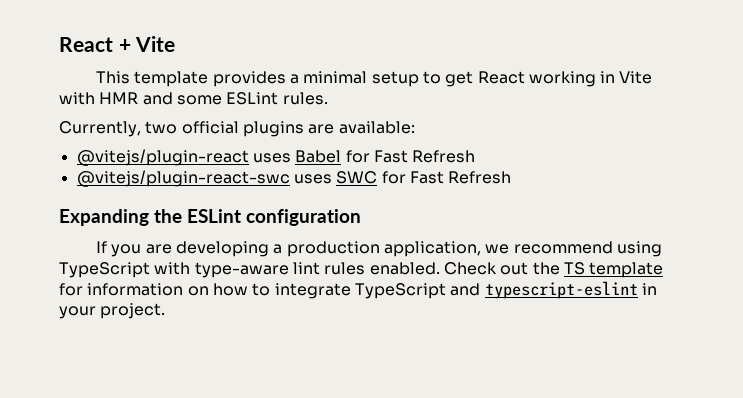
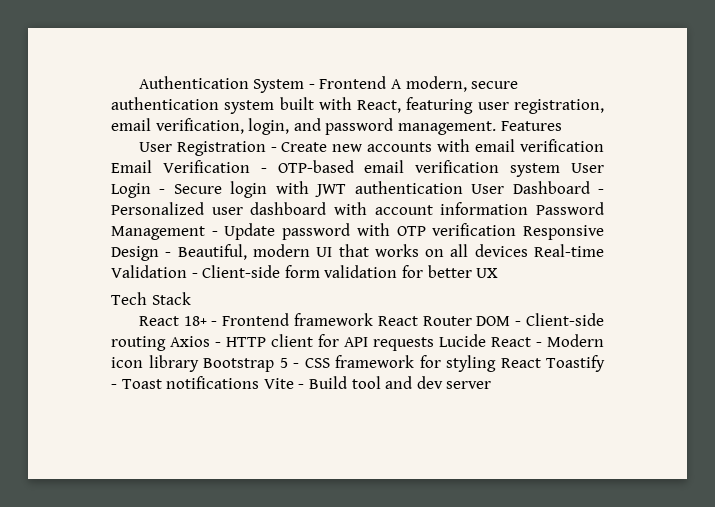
[59,36,176,52] [95,71,653,87] [59,92,328,105] [59,121,415,137] [76,149,476,166] [76,170,512,187] [59,209,362,226] [95,241,662,257] [59,262,664,278] [59,281,657,299] [59,303,166,319] React + Vite // This template provides a minimal setup to get React working in Vite with HMR and some ESLint rules. // Currently, two official plugins are available: // @vitejs/plugin-react uses Babel for Fast Refresh // @vitejs/plugin-react-swc uses SWC for Fast Refresh // Expanding the ESLint configuration // If you are developing a production application, we recommend using TypeScript with type-aware lint rules enabled. Check out the TS template for information on how to integrate TypeScript and typescript-eslint in your project. -> [138,76,519,93] [111,97,604,114] [111,118,562,135] [138,139,604,156] [111,160,604,177] [111,181,604,198] [111,202,604,215] [111,223,604,240] [111,244,604,261] [111,265,499,278] [111,292,191,305] [138,313,604,326] [111,334,604,351] [111,355,605,372] [111,376,492,389] Authentication System - Frontend A modern, secure authentication system built with React, featuring user registration, email verification, login, and password management. Features // User Registration - Create new accounts with email verification Email Verification - OTP-based email verification system User Login - Secure login with JWT authentication User Dashboard - Personalized user dashboard with account information Password Management - Update password with OTP verification Responsive Design - Beautiful, modern UI that works on all devices Real-time Validation - Client-side form validation for better UX // Tech Stack // React 18+ - Frontend framework React Router DOM - Client-side routing Axios - HTTP client for API requests Lucide React - Modern icon library Bootstrap 5 - CSS framework for styling React Toastify - Toast notifications Vite - Build tool and dev server

